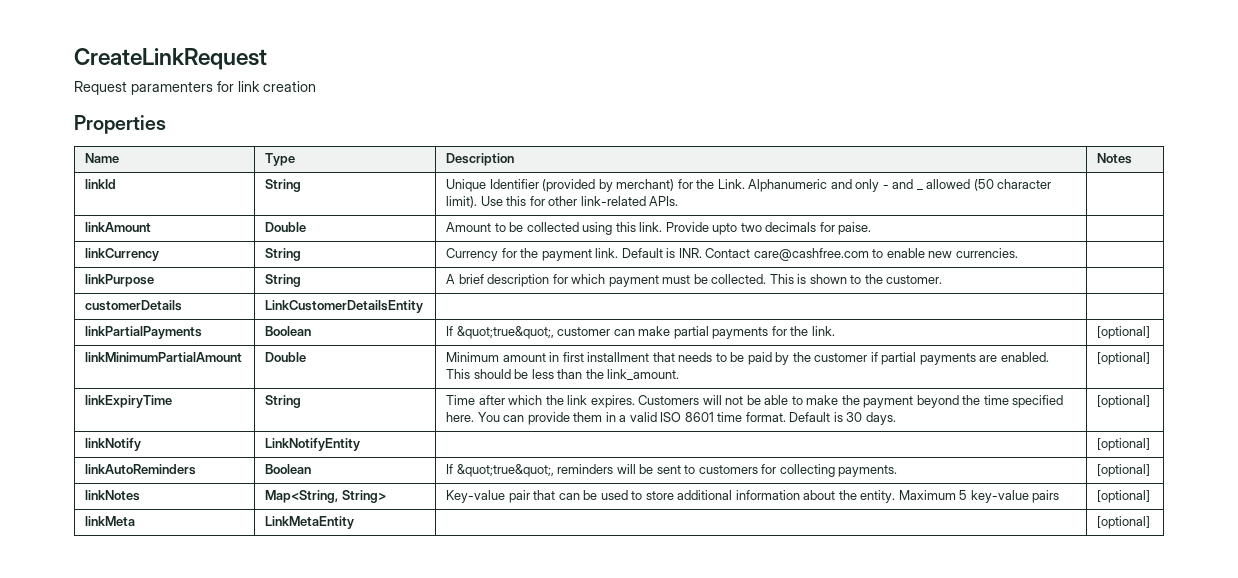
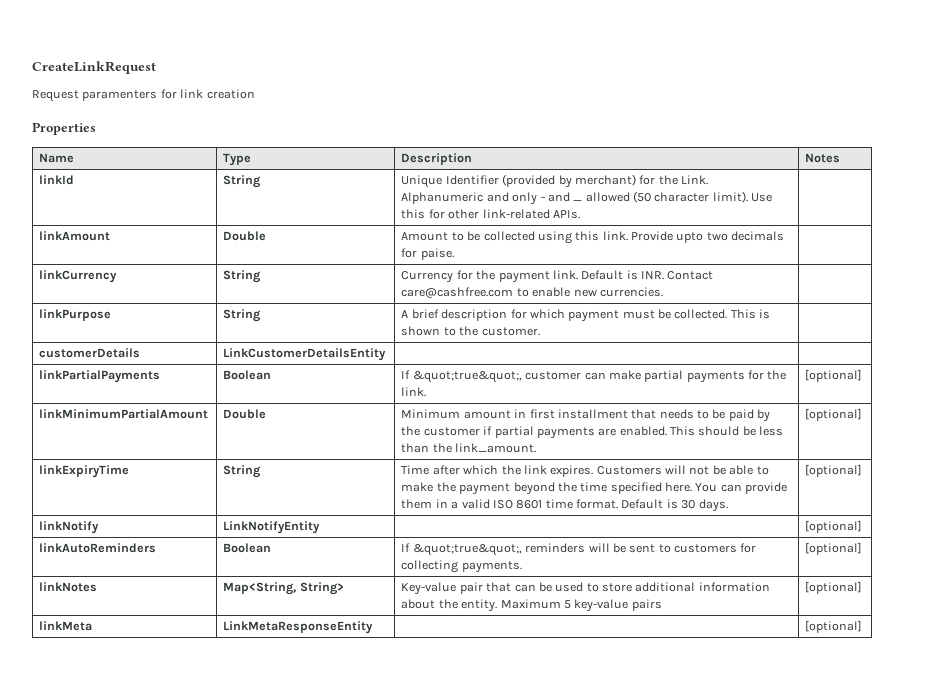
[265,516,355,529] LinkMetaEntity -> [223,621,374,634] LinkMetaResponseEntity

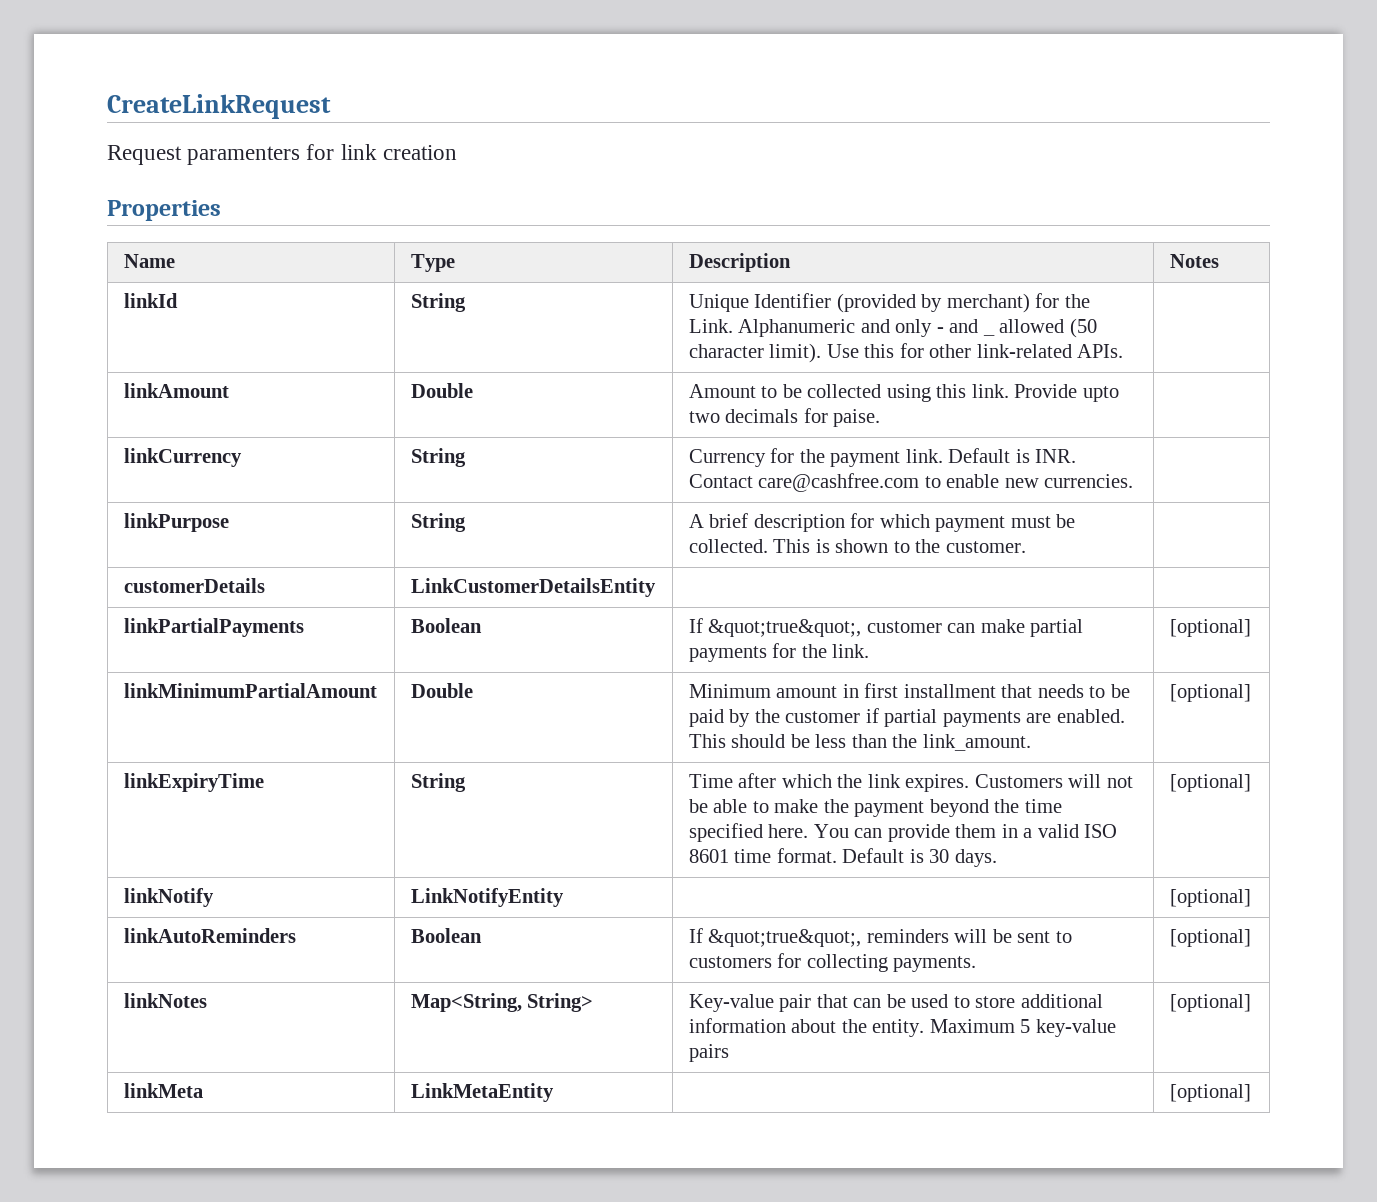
[223,621,374,634] LinkMetaResponseEntity -> [410,1083,554,1102] LinkMetaEntity

